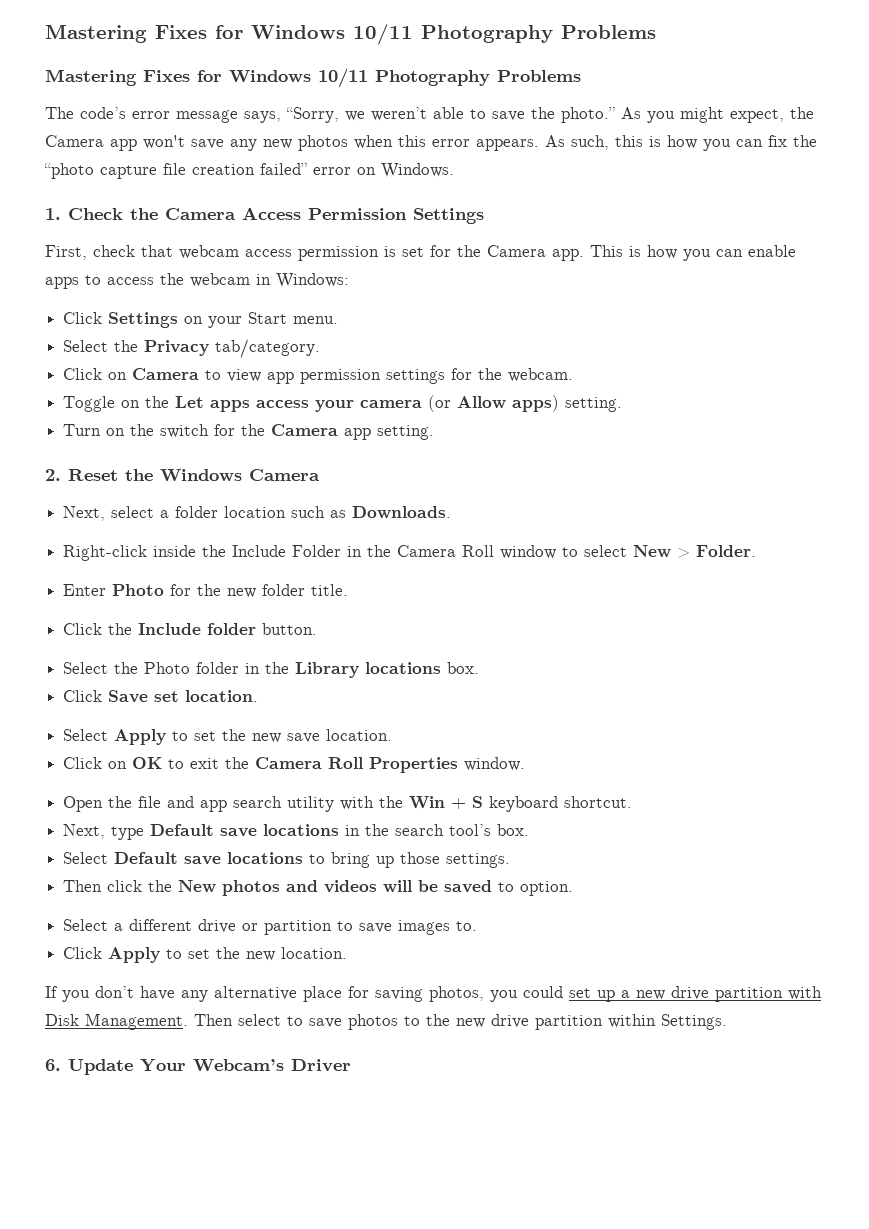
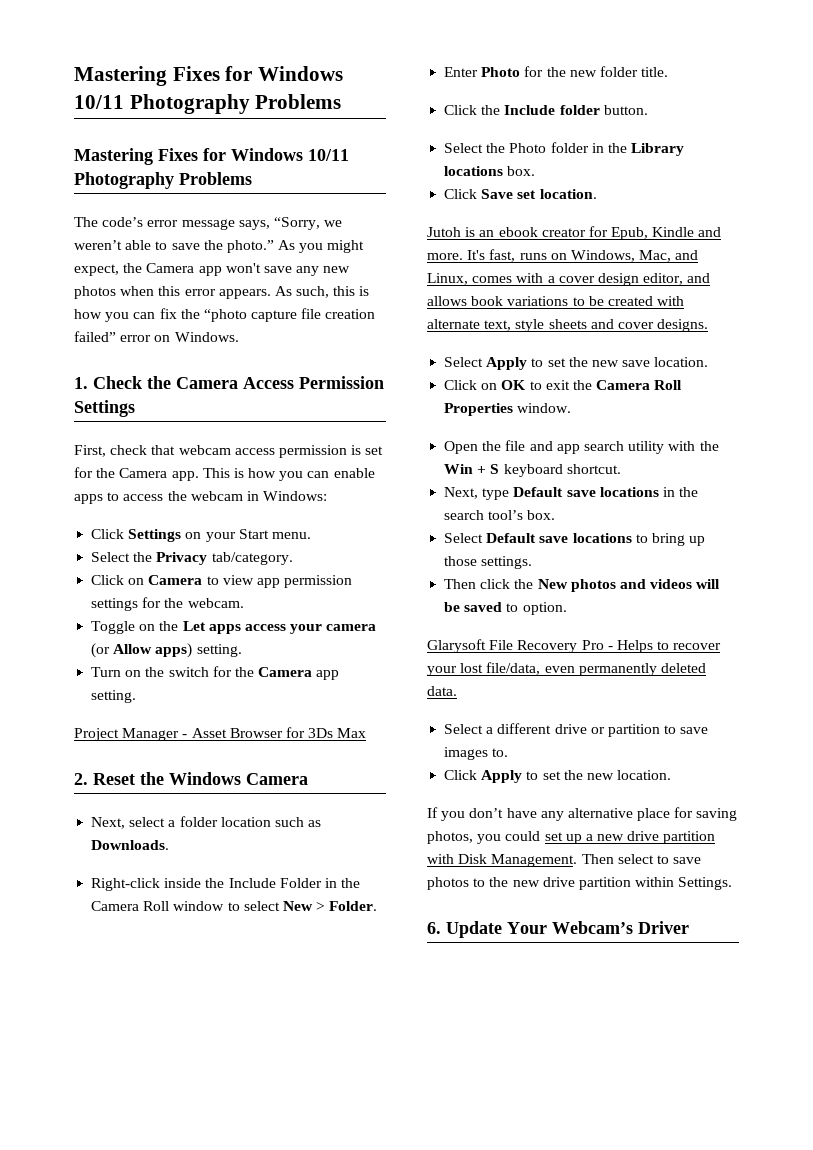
(435, 432) none -> [74,727,367,741] // Project Manager - Asset Browser for 3Ds Max
(259, 696) none -> [427,226,722,240] [427,249,699,262] [427,273,711,286] [427,296,685,306] [427,319,709,332] // Jutoh is an ebook creator for Epub, Kindle and more. It's fast, runs on Windows, Mac, and Linux, comes with a cover design editor, and allows book variations to be created with alternate text, style sheets and cover designs.
(574, 888) none -> [427,639,722,653] [427,662,706,676] [427,686,457,696] // Glarysoft File Recovery Pro - Helps to recover your lost file/data, even permanently deleted data.

